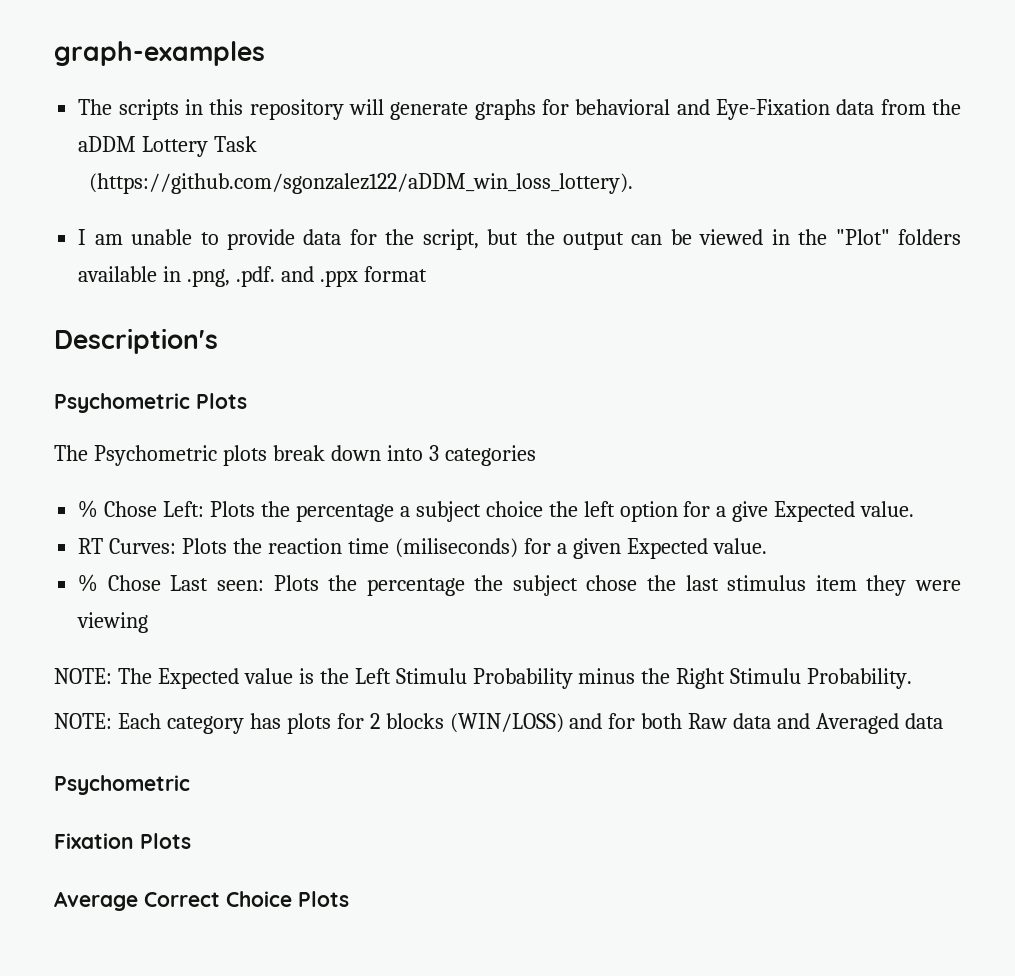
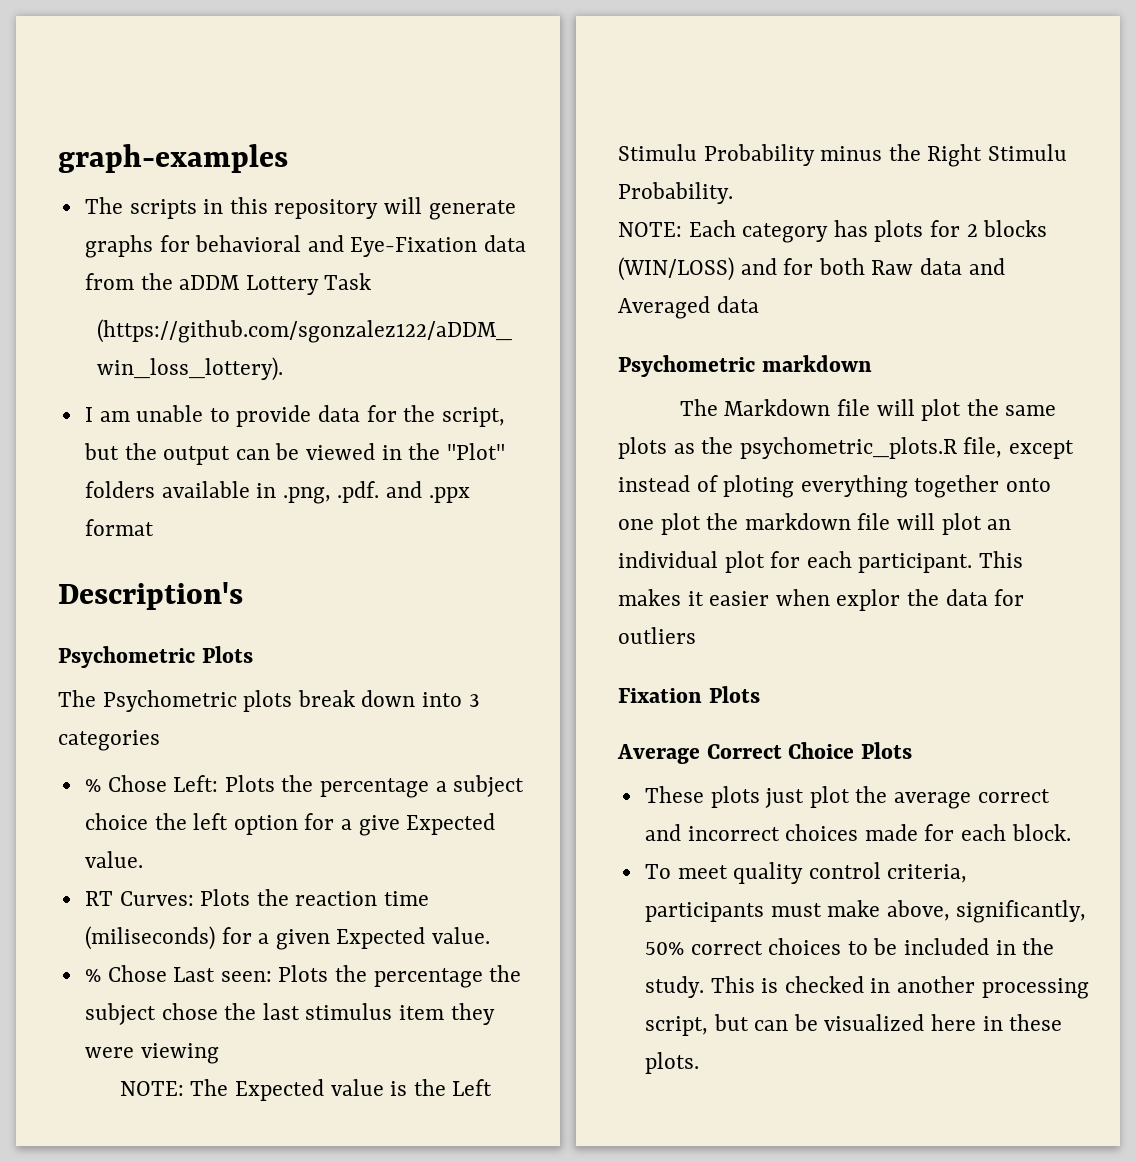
(190, 785) none -> [761,355,872,372] [679,399,1057,421] [618,437,1075,459] [618,475,1052,498] [618,513,1012,535] [618,551,1024,573] [618,589,1025,611] [618,627,696,644] markdown // The Markdown file will plot the same plots as the psychometric_plots.R file, except instead of ploting everything together onto one plot the markdown file will plot an individual plot for each participant. This makes it easier when explor the data for outliers
(349, 899) none -> [644,786,1050,809] [644,824,1071,841] [644,862,968,884] [644,900,1087,923] [644,938,1055,955] [644,976,1089,999] [644,1014,1063,1036] [644,1052,699,1074] // These plots just plot the average correct and incorrect choices made for each block. // To meet quality control criteria, participants must make above, significantly, 50% correct choices to be included in the study. This is checked in another processing script, but can be visualized here in these plots.

